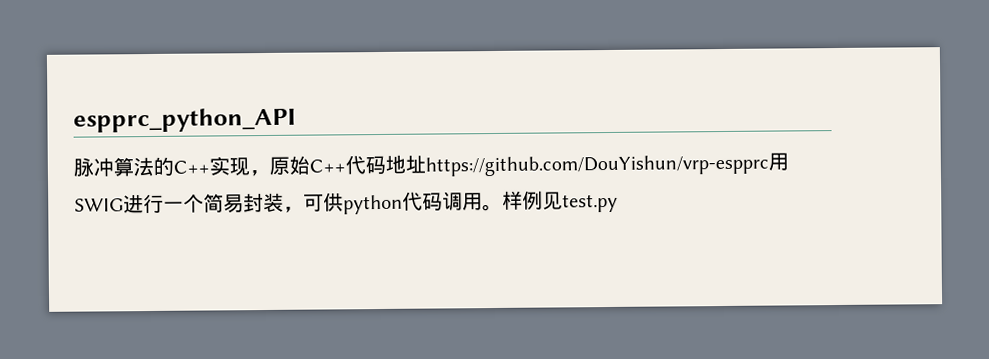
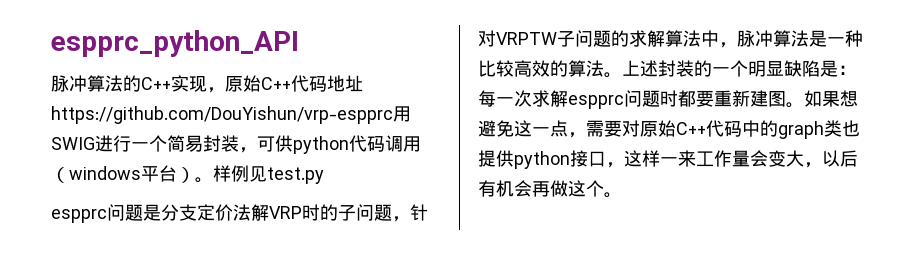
(483, 201) none -> [51,165,195,183] （windows平台）
(618, 203) none -> [51,204,428,223] [478,30,863,48] [478,60,856,78] [478,90,858,109] [478,120,860,139] [478,150,858,169] [478,180,622,198] // espprc问题是分支定价法解VRP时的子问题，针对VRPTW子问题的求解算法中，脉冲算法是一种比较高效的算法。上述封装的一个明显缺陷是：每一次求解espprc问题时都要重新建图。如果想避免这一点，需要对原始C++代码中的graph类也提供python接口，这样一来工作量会变大，以后有机会再做这个。

